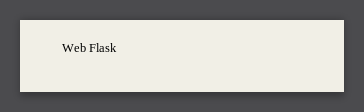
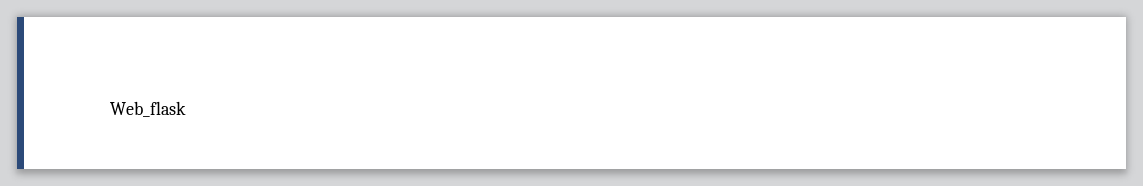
[62,43,118,52] Web Flask -> [110,101,186,117] Web_flask

